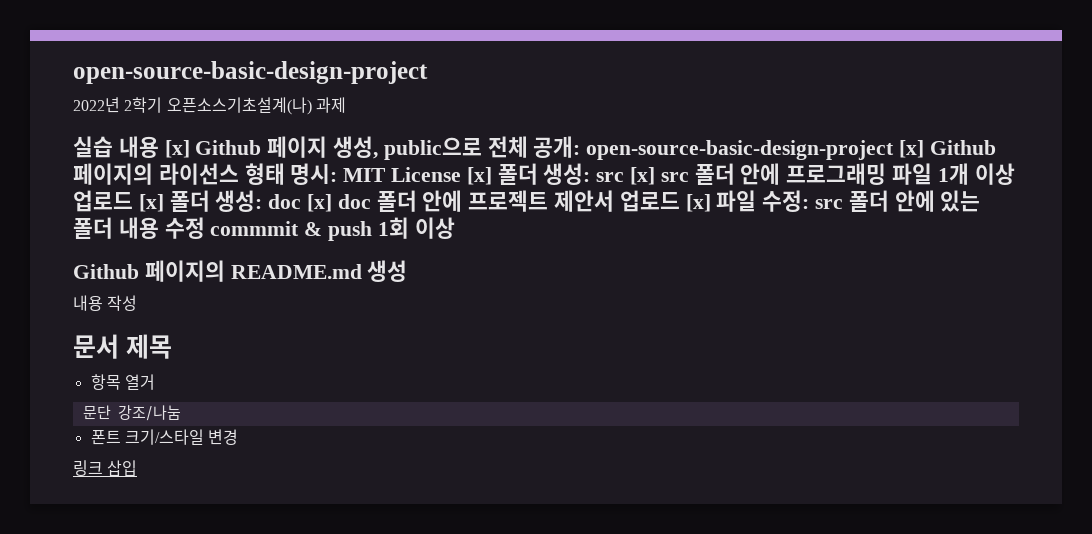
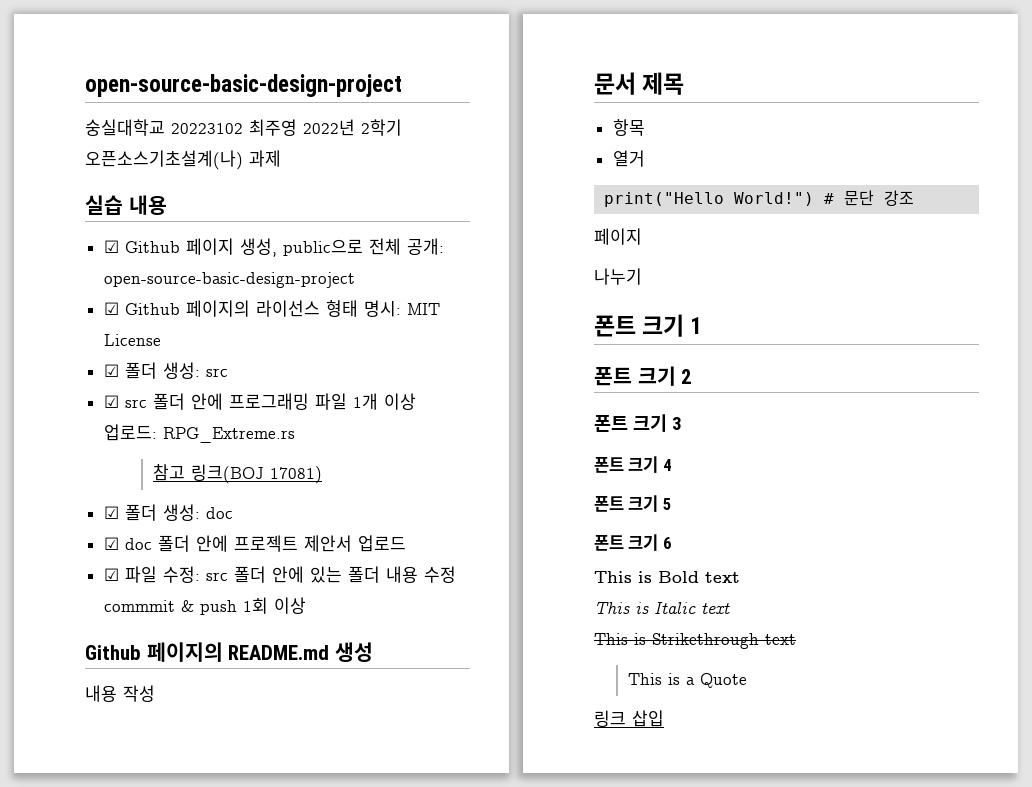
[73,61,428,84] open-source-basic-design-project // -> [85,74,402,97] [85,119,297,136] open-source-basic-design-project // 숭실대학교 20223102 최주영
[164,140,190,158] [x] -> [103,240,119,253] // ☑
[899,140,925,158] [x] -> [103,302,119,315] // ☑
[466,167,492,185] [x] -> [103,364,119,377] // ☑
[630,167,656,185] [x] -> [103,395,119,408] // ☑
[73,190,164,212] 업로드 [x] -> [103,424,295,443] [152,464,322,484] [103,506,119,519] 업로드: RPG_Extreme.rs // 참고 링크(BOJ 17081) // ☑
[307,194,333,212] [x] -> [103,537,119,550] // ☑
[685,194,711,212] [x] -> [103,568,119,581] // ☑
(121, 382) none -> (645, 127) //
[82,405,181,421] [90,429,239,445] 문단 강조/나눔 // 폰트 크기/스타일 변경 -> [604,190,915,207] [594,228,642,245] [594,268,642,285] [594,314,703,337] [594,366,692,386] [594,414,681,432] [594,456,671,473] [594,495,671,512] [594,534,671,551] [594,571,740,583] [594,602,730,615] [594,633,796,649] [627,673,747,688] print("Hello World!") # 문단 강조 // 페이지 // 나누기 // 폰트 크기 1 // 폰트 크기 2 // 폰트 크기 3 // 폰트 크기 4 // 폰트 크기 5 // 폰트 크기 6 // This is Bold text // This is Italic text // This is Strikethrough text // This is a Quote

